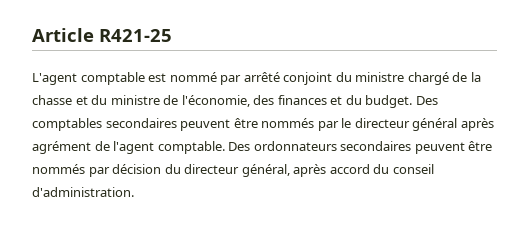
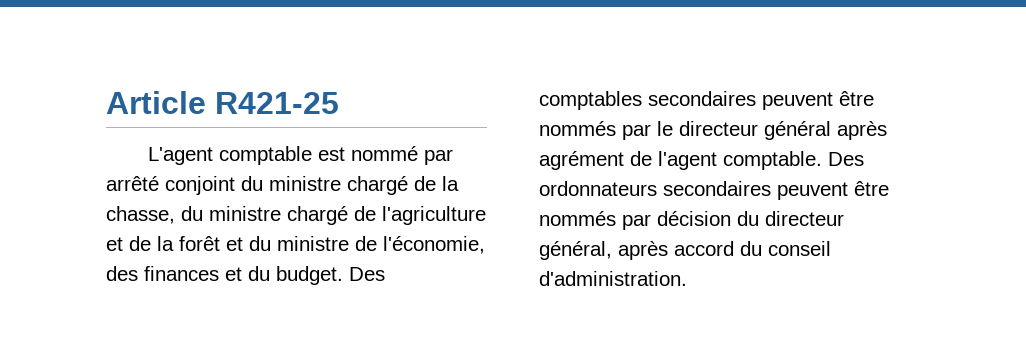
[32,95,72,105] chasse -> [106,206,486,225] [106,236,220,251] chasse, du ministre chargé de l'agriculture et de la forêt

